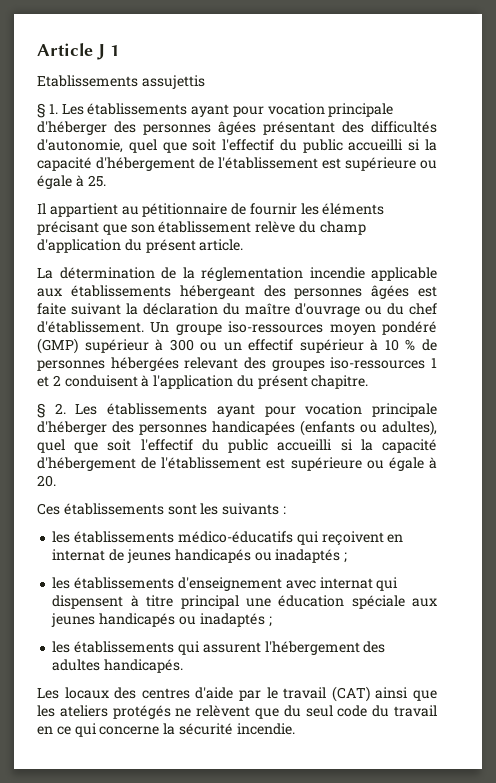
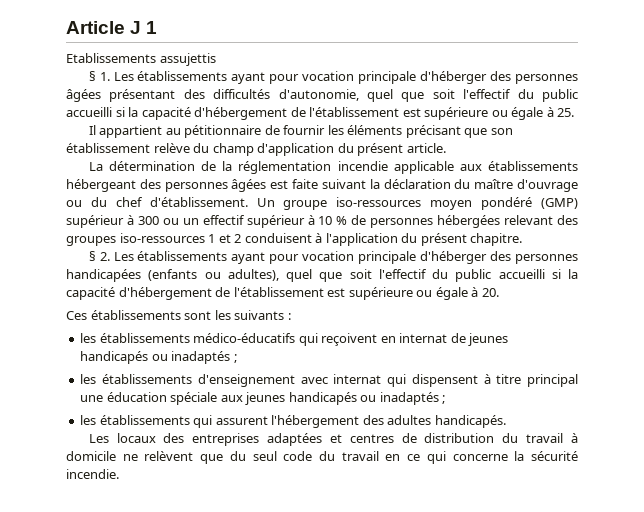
[141,686,437,702] [37,705,171,719] centres d'aide par le travail (CAT) ainsi que les ateliers protégés -> [192,433,579,446] [66,451,116,461] entreprises adaptées et centres de distribution du travail à domicile

